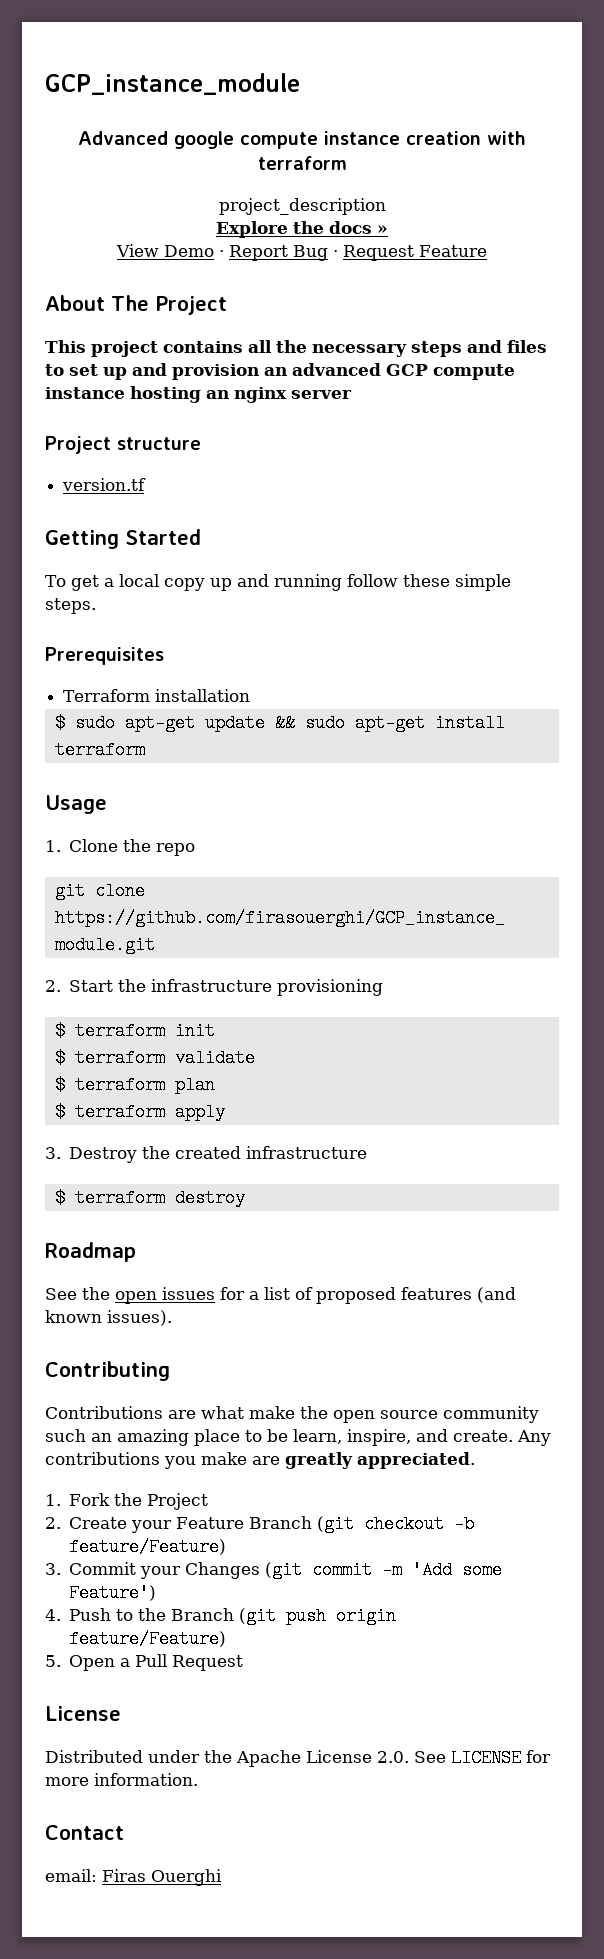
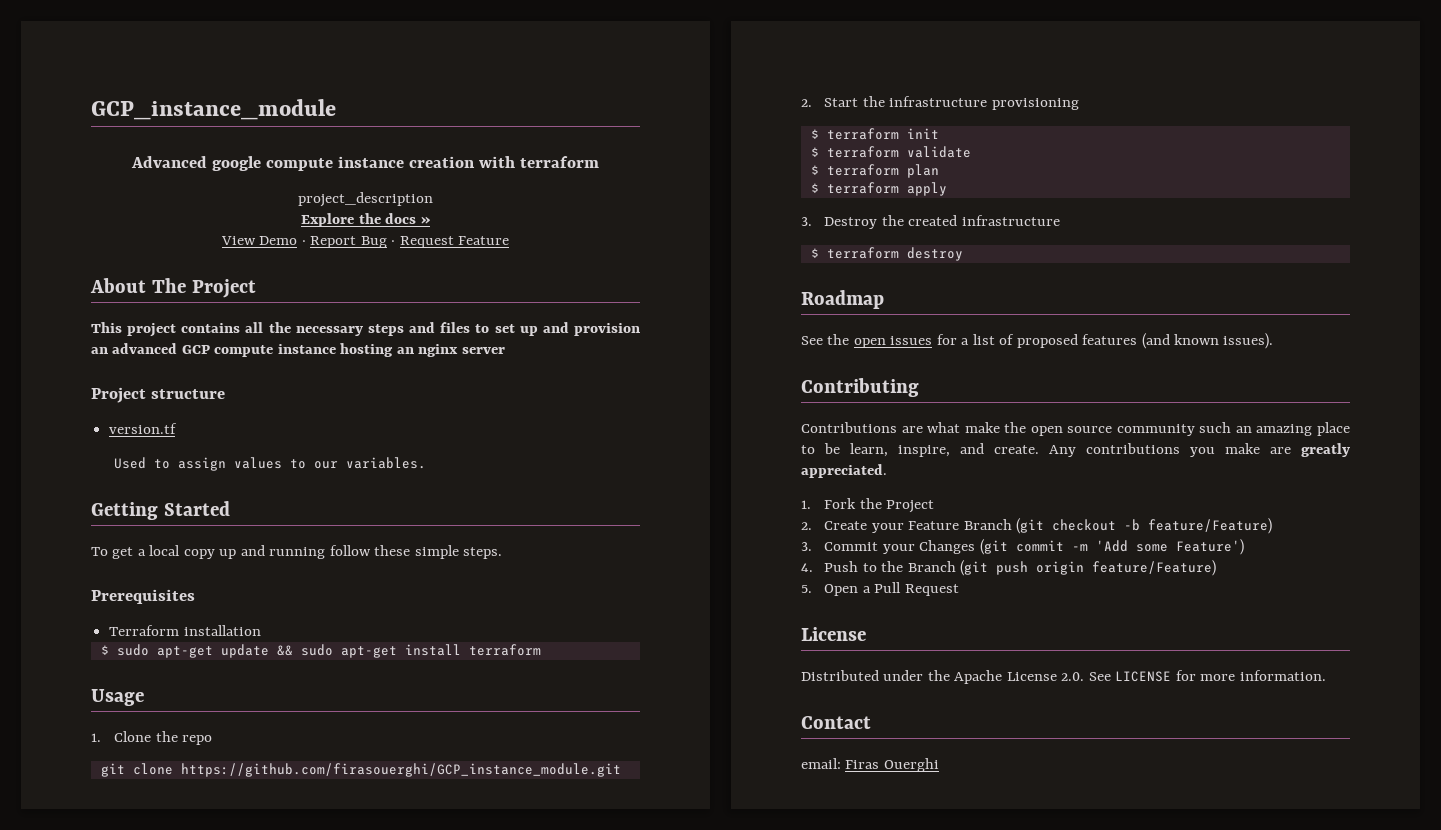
(147, 484) none -> [114,457,427,471] // Used to assign values to our variables.

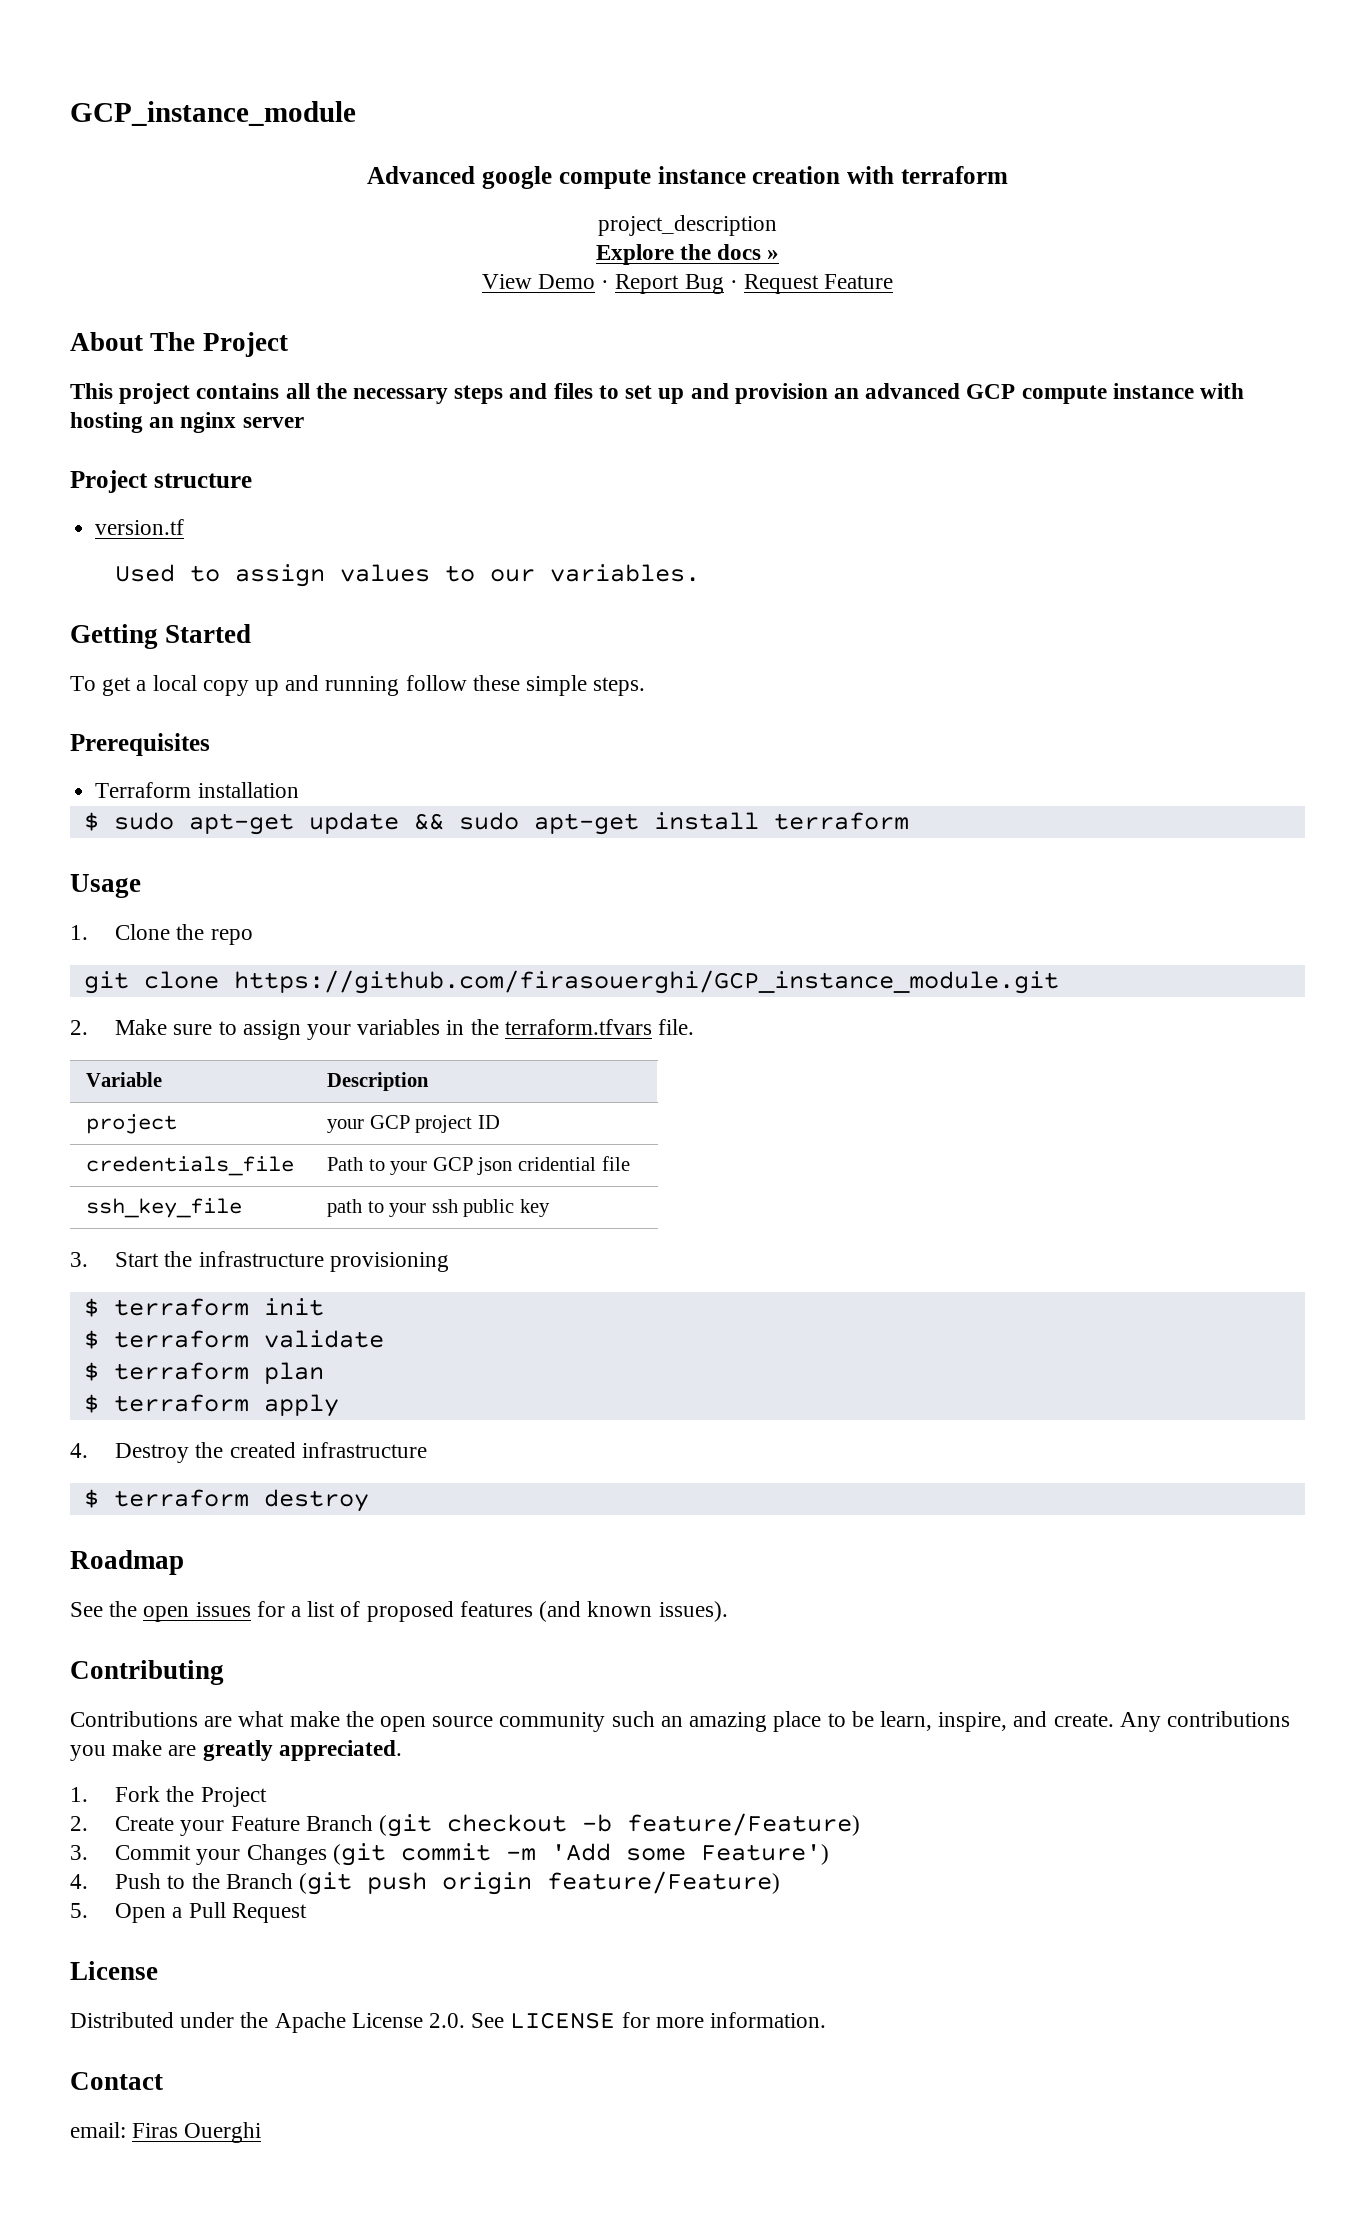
(336, 349) none -> [1199,383,1244,399] with
(812, 103) none -> [115,1019,695,1040] [86,1072,163,1087] [327,1072,430,1091] [86,1114,178,1134] [327,1115,500,1133] [86,1156,295,1176] [327,1156,630,1175] [86,1198,243,1218] [327,1199,551,1217] [70,1252,88,1267] Make sure to assign your variables in the terraform.tfvars file. // Variable | Description // project | your GCP project ID // credentials_file | Path to your GCP json cridential file // ssh_key_file | path to your ssh public key // 3.
[801,217,812,226] 3. -> [70,1443,88,1458] 4.

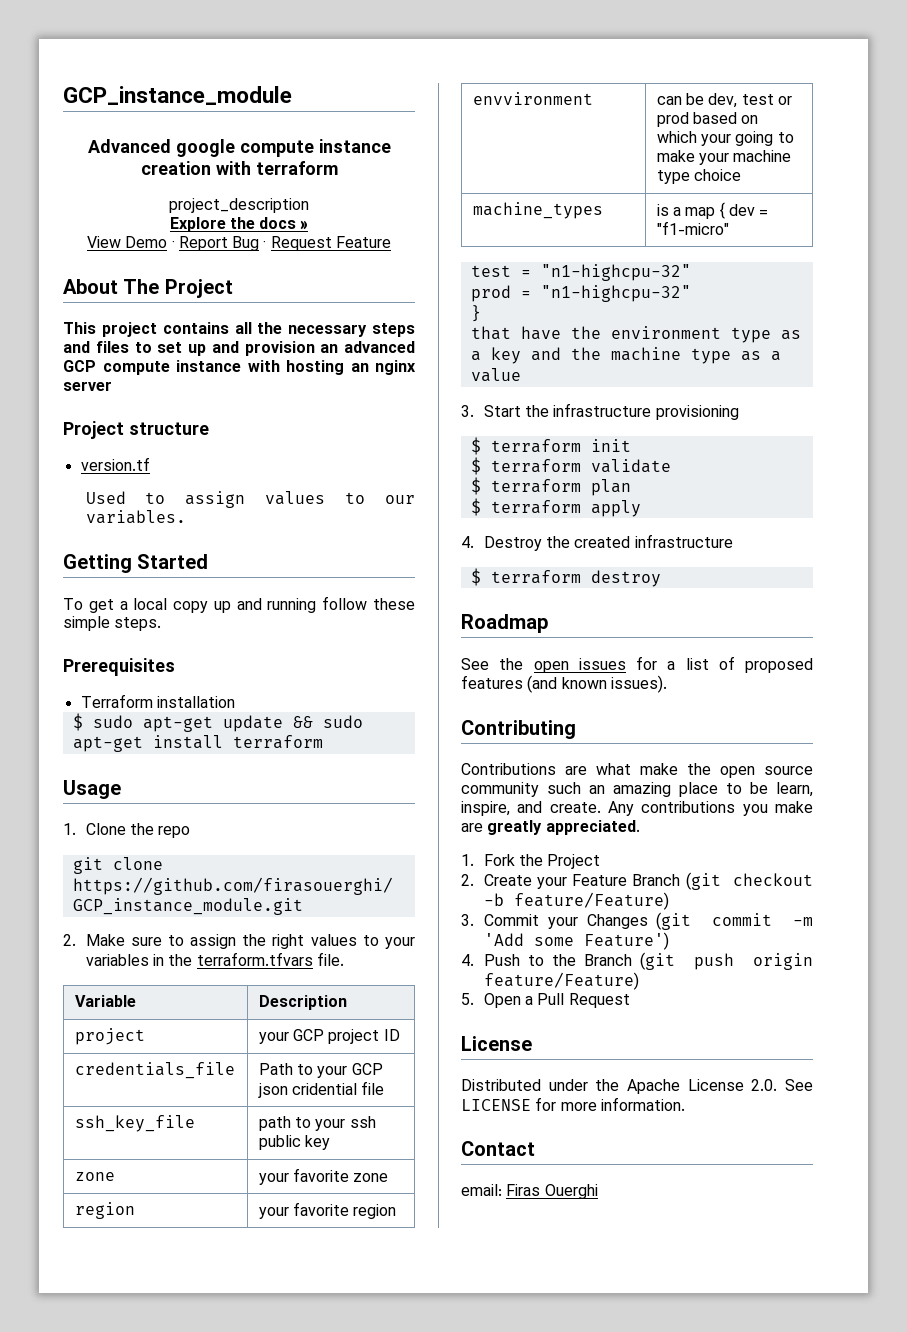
(301, 1030) none -> [242,934,379,949] the right values to
(551, 1208) none -> [74,1172,115,1181] [258,1168,389,1185] [74,1202,135,1219] [258,1202,397,1219] [472,92,593,105] [656,93,793,108] [656,112,759,127] [656,131,794,146] [656,150,792,165] [656,169,742,184] [472,202,603,219] [656,202,769,219] [656,221,729,235] [470,264,691,281] [470,285,691,302] [470,305,481,322] [470,326,801,343] [470,347,781,364] [470,368,521,382] // zone | your favorite zone // region | your favorite region // envvironment | can be dev, test or prod based on which your going to make your machine type choice // machine_types | is a map { dev = "f1-micro" // test = "n1-highcpu-32" // prod = "n1-highcpu-32" // } // that have the environment type as a key and the machine type as a value

